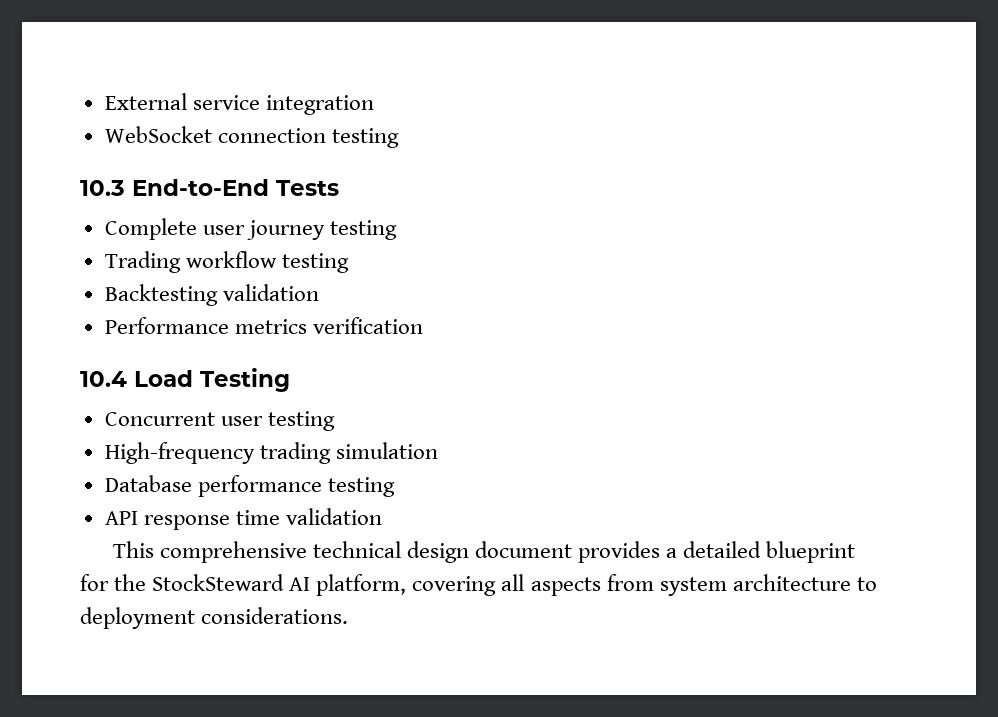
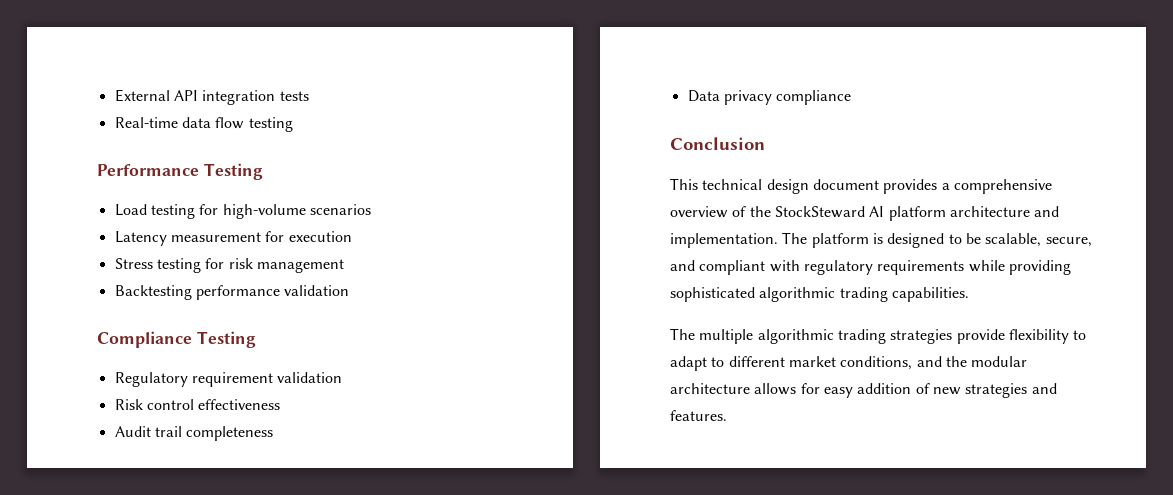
[192,95,260,110] service -> [173,90,198,101] API
[104,126,399,148] [80,179,339,196] [104,218,397,240] [104,251,349,273] // WebSocket connection testing // 10.3 End-to-End Tests // Complete user journey testing // Trading workflow testing -> [279,91,309,101] [114,117,293,132] [97,163,263,180] [114,204,371,219] [114,231,352,246] [114,258,344,273] tests // Real-time data flow testing // Performance Testing // Load testing for high-volume scenarios // Latency measurement for execution // Stress testing for risk management
[222,284,319,301] [104,317,423,334] [80,368,290,392] [104,411,335,431] [104,442,438,464] [104,475,395,497] [104,508,382,530] validation // Performance metrics verification // 10.4 Load Testing // Concurrent user testing // High-frequency trading simulation // Database performance testing // API response time validation -> [195,285,350,300] [97,331,256,348] [114,372,343,387] [114,399,281,410] [114,426,274,441] [687,90,852,105] [670,137,765,150] performance validation // Compliance Testing // Regulatory requirement validation // Risk control effectiveness // Audit trail completeness // Data privacy compliance // Conclusion
[159,541,307,563] comprehensive -> (698, 184) none
[683,541,856,563] [80,574,877,596] [80,607,349,629] detailed blueprint for the StockSteward AI platform, covering all aspects from system architecture to deployment considerations. -> [953,179,1052,194] [670,206,1060,221] [670,232,1092,248] [670,260,1071,275] [670,287,969,302] [670,328,1087,344] [670,356,1028,371] [670,383,1057,398] [670,410,727,421] comprehensive overview of the StockSteward AI platform architecture and implementation. The platform is designed to be scalable, secure, and compliant with regulatory requirements while providing sophisticated algorithmic trading capabilities. // The multiple algorithmic trading strategies provide flexibility to adapt to different market conditions, and the modular architecture allows for easy addition of new strategies and features.

